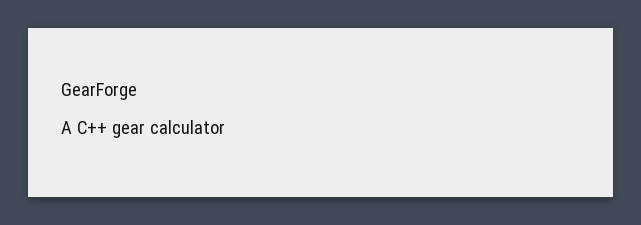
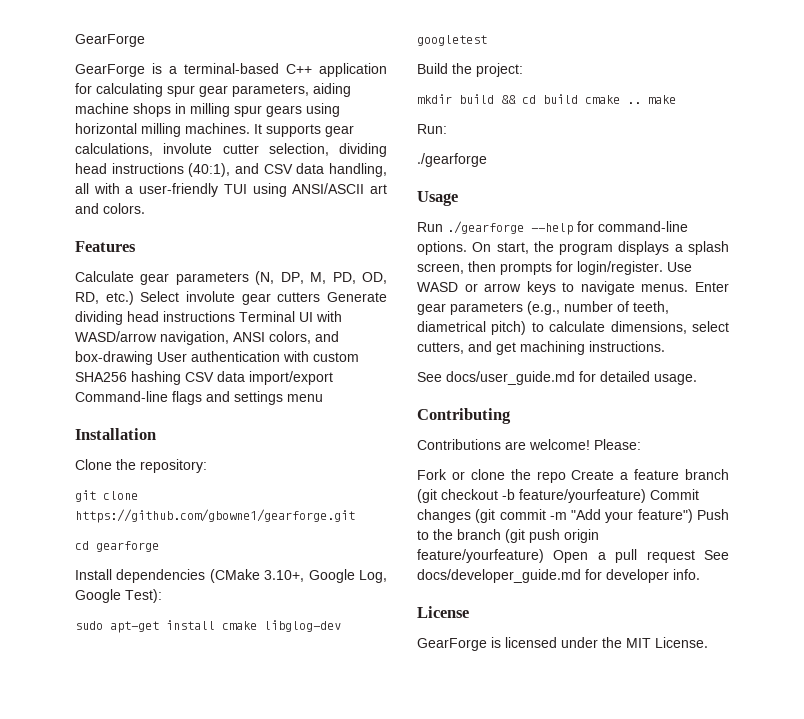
[61,120,225,138] A C++ gear calculator -> [75,63,387,77] [75,83,351,97] [75,103,340,117] [75,123,354,137] [75,143,387,157] [75,163,387,177] [75,183,388,197] [75,203,145,214] [75,241,136,252] [75,271,387,285] [75,291,387,305] [75,311,342,325] [75,331,339,345] [75,351,359,365] [75,371,333,385] [75,391,323,405] [75,428,156,440] [75,459,207,473] [75,490,138,502] [75,509,355,523] [75,541,159,552] [75,569,387,583] [75,589,162,603] [75,620,341,633] [417,35,487,46] [417,63,523,77] [417,94,676,104] [417,124,447,134] [417,153,487,167] [417,191,458,206] [417,221,688,235] [417,241,729,255] [417,261,692,275] [417,281,729,295] [417,301,669,315] [417,321,729,335] [417,341,665,355] [417,371,697,385] [417,408,511,424] [417,439,641,450] [417,469,729,483] [417,489,699,503] [417,509,729,523] [417,529,599,543] [417,549,729,563] [417,569,700,583] [417,606,469,618] [417,637,708,651] GearForge is a terminal-based C++ application for calculating spur gear parameters, aiding machine shops in milling spur gears using horizontal milling machines. It supports gear calculations, involute cutter selection, dividing head instructions (40:1), and CSV data handling, all with a user-friendly TUI using ANSI/ASCII art and colors. // Features // Calculate gear parameters (N, DP, M, PD, OD, RD, etc.) Select involute gear cutters Generate dividing head instructions Terminal UI with WASD/arrow navigation, ANSI colors, and box-drawing User authentication with custom SHA256 hashing CSV data import/export Command-line flags and settings menu // Installation // Clone the repository: // git clone https://github.com/gbowne1/gearforge.git // cd gearforge // Install dependencies (CMake 3.10+, Google Log, Google Test): // sudo apt-get install cmake libglog-dev googletest // Build the project: // mkdir build && cd build cmake .. make // Run: // ./gearforge // Usage // Run ./gearforge --help for command-line options. On start, the program displays a splash screen, then prompts for login/register. Use WASD or arrow keys to navigate menus. Enter gear parameters (e.g., number of teeth, diametrical pitch) to calculate dimensions, select cutters, and get machining instructions. // See docs/user_guide.md for detailed usage. // Contributing // Contributions are welcome! Please: // Fork or clone the repo Create a feature branch (git checkout -b feature/yourfeature) Commit changes (git commit -m "Add your feature") Push to the branch (git push origin feature/yourfeature) Open a pull request See docs/developer_guide.md for developer info. // License // GearForge is licensed under the MIT License.

